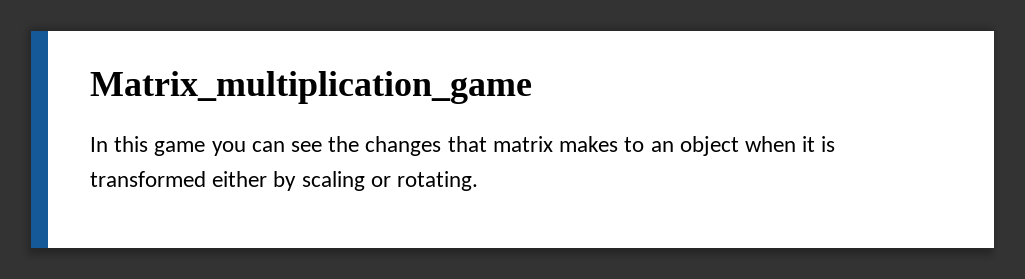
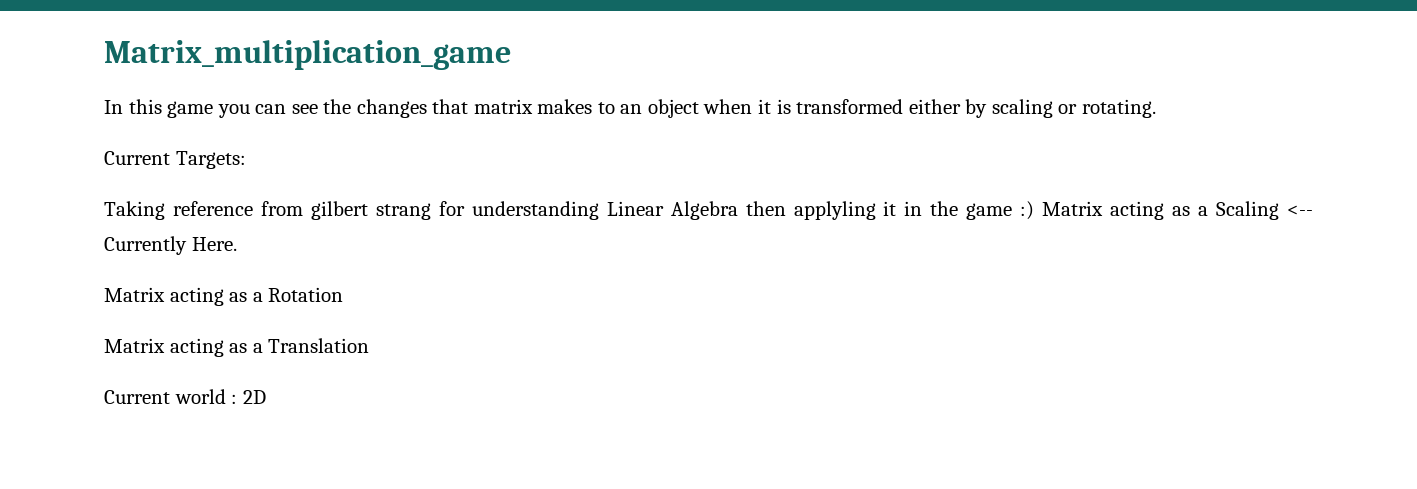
(479, 181) none -> [104,151,246,169] [104,201,1314,220] [104,236,237,255] [104,287,344,306] [104,338,370,357] [104,389,266,404] // Current Targets: // Taking reference from gilbert strang for understanding Linear Algebra then applyling it in the game :) Matrix acting as a Scaling <-- Currently Here. // Matrix acting as a Rotation // Matrix acting as a Translation // Current world : 2D

